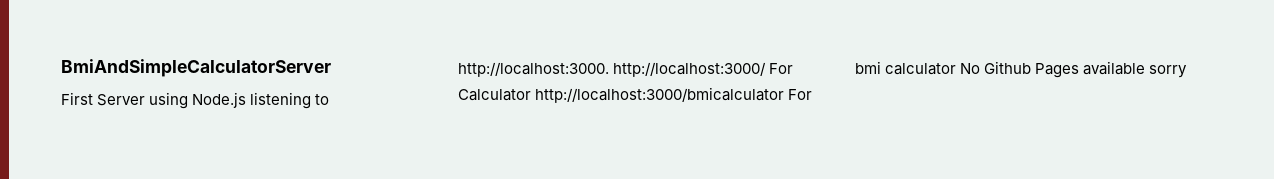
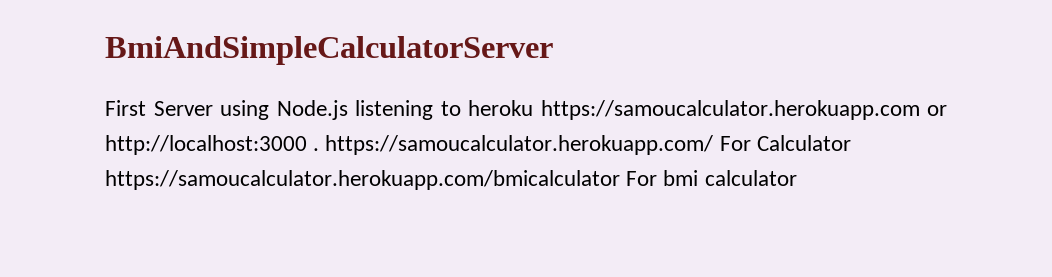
[458,62,767,77] http://localhost:3000. http://localhost:3000/ -> [468,100,947,120] [105,135,714,155] heroku https://samoucalculator.herokuapp.com or http://localhost:3000 . https://samoucalculator.herokuapp.com/
[535,87,785,103] http://localhost:3000/bmicalculator -> [105,170,620,190] https://samoucalculator.herokuapp.com/bmicalculator
[960,61,1188,78] No Github Pages available sorry -> (797, 178) none

